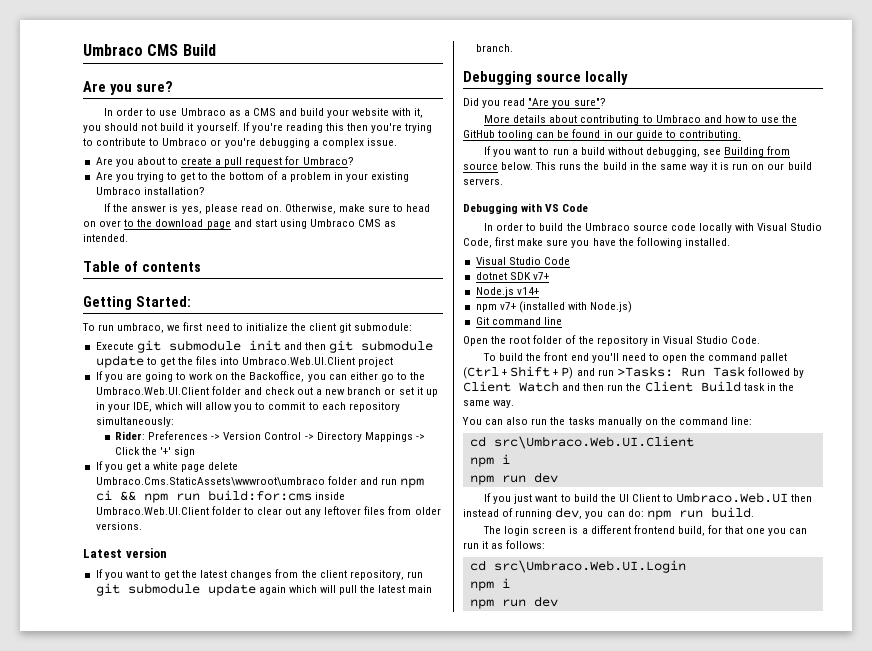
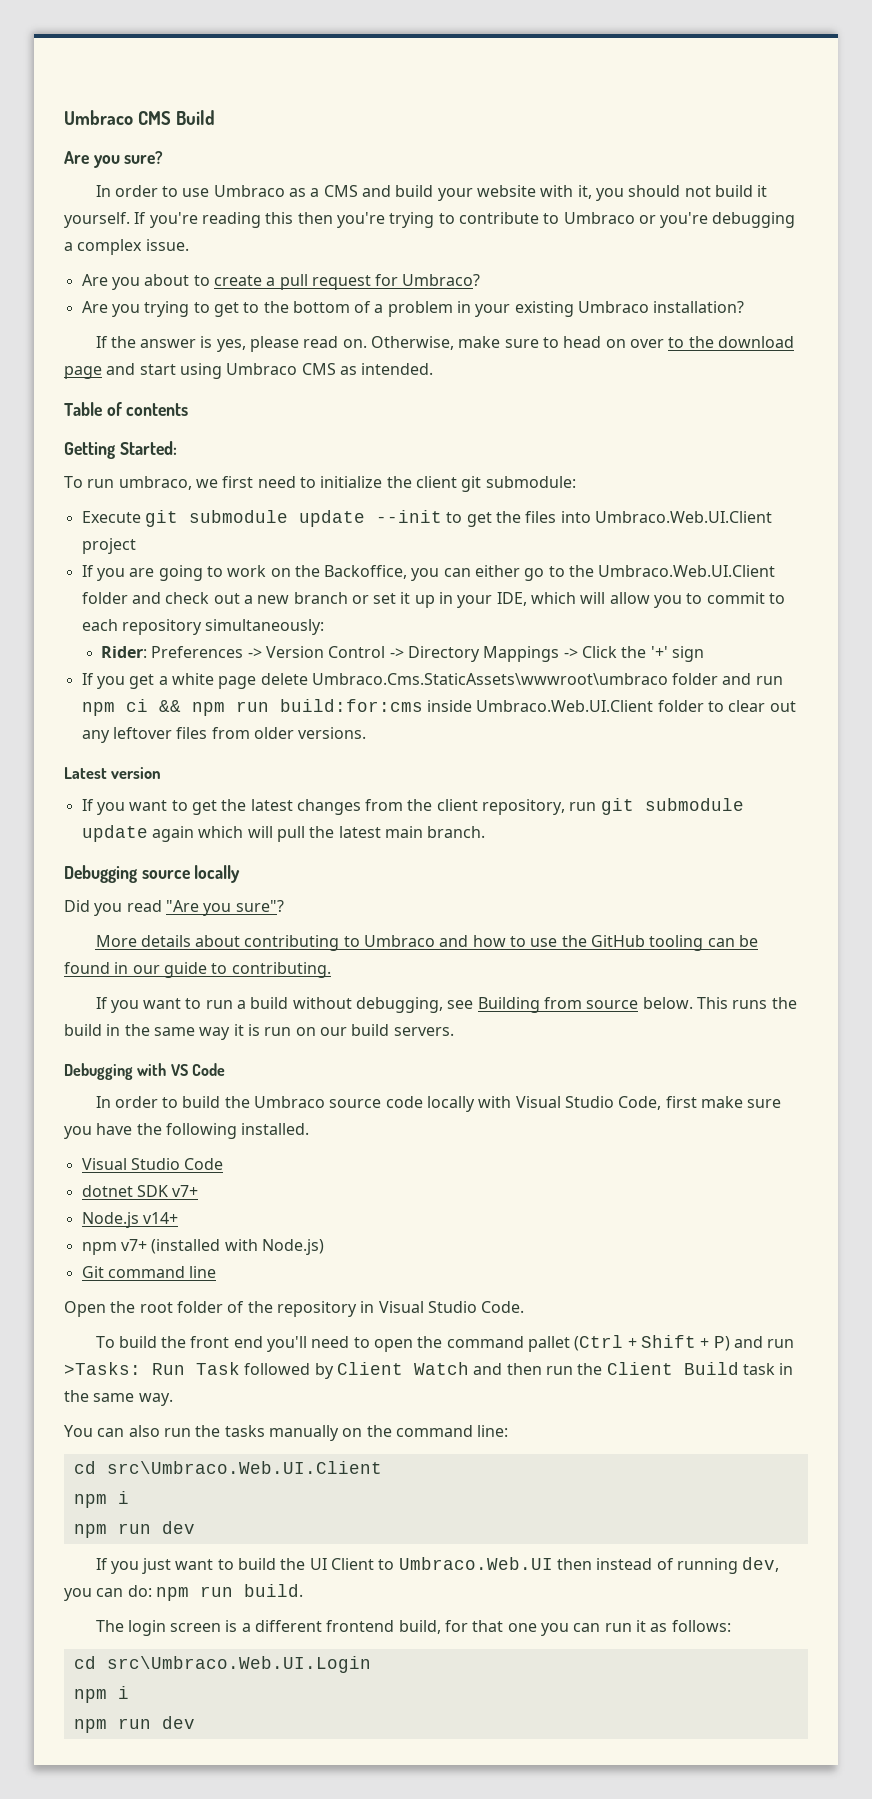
[248,340,434,353] [95,355,144,368] init and then git submodule update -> [298,510,442,527] update --init

